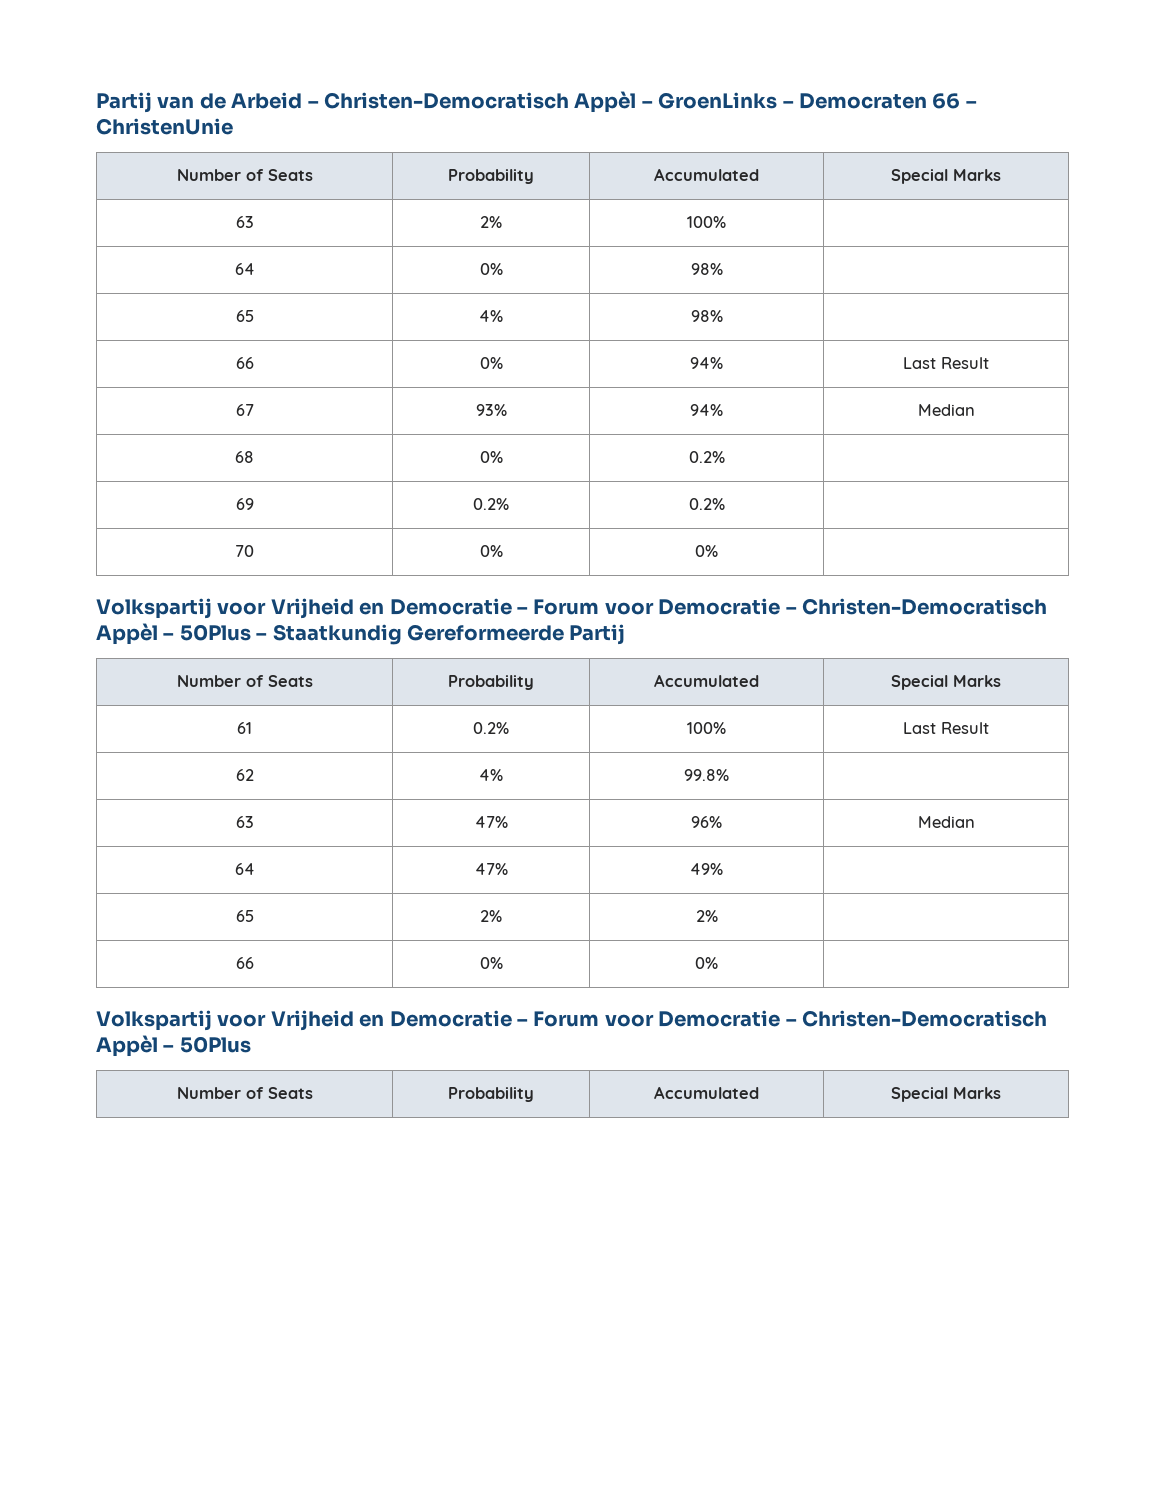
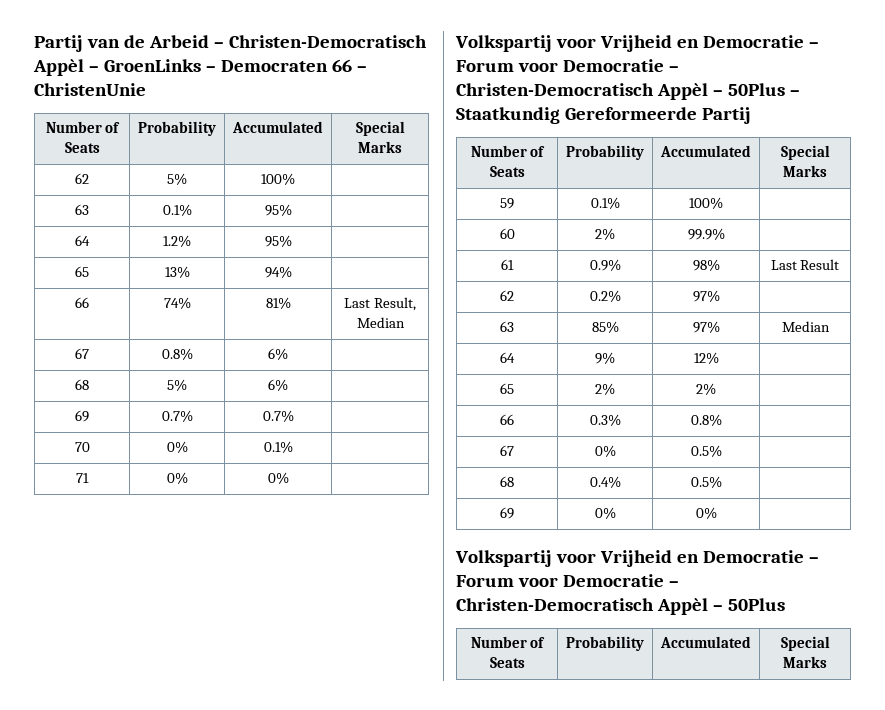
[235,216,254,228] [479,216,502,228] [687,216,726,228] [234,263,255,275] [479,263,503,275] [690,263,723,275] [235,310,254,322] [478,310,503,322] [690,310,723,322] [235,357,254,369] [479,357,503,369] [690,357,723,369] [903,357,989,369] [235,404,254,416] [475,404,507,416] [690,404,723,416] [917,404,975,416] [235,451,254,463] [479,451,503,463] [688,451,725,463] [235,498,254,510] [472,498,509,510] [688,498,725,510] 63 | 2% | 100% | // 64 | 0% | 98% | // 65 | 4% | 98% | // 66 | 0% | 94% | Last Result // 67 | 93% | 94% | Median // 68 | 0% | 0.2% | // 69 | 0.2% | 0.2% -> [75,173,89,184] [167,173,187,185] [261,173,295,185] [75,204,89,215] [162,204,192,216] [264,204,292,216] [75,235,90,246] [163,235,191,247] [264,235,292,247] [75,266,89,277] [164,266,190,278] [264,266,292,278] [75,297,89,308] [163,297,191,309] [265,297,291,309] [344,297,416,311] [356,317,405,328] [75,348,89,359] [161,348,193,360] [268,348,288,360] [75,379,89,390] [167,379,187,391] [268,379,288,391] [75,410,89,422] [161,410,193,422] [262,410,294,422] 62 | 5% | 100% | // 63 | 0.1% | 95% | // 64 | 1.2% | 95% | // 65 | 13% | 94% | // 66 | 74% | 81% | Last Result, Median // 67 | 0.8% | 6% | // 68 | 5% | 6% | // 69 | 0.7% | 0.7%
(503, 551) none -> [263,441,293,453] [76,473,89,483] [166,472,188,484] | 0.1% | // 71 | 0%
(1001, 681) none -> [500,198,514,209] [590,197,620,209] [689,197,723,209] [499,228,515,239] [595,228,615,240] [687,228,725,240] // 59 | 0.1% | 100% | // 60 | 2% | 99.9% |
[472,722,509,734] [687,722,726,734] 0.2% | 100% -> [589,259,621,271] [692,259,720,271] 0.9% | 98%
[478,769,503,781] [684,769,729,781] [235,816,254,828] [474,816,508,828] [691,816,722,828] 4% | 99.8% | // 63 | 47% | 96% -> [589,290,621,302] [692,290,720,302] [500,321,514,332] [591,321,619,333] [692,321,720,333] 0.2% | 97% | // 63 | 85% | 97%
[474,863,508,875] [690,863,723,875] 47% | 49% -> [595,352,615,364] [693,352,719,364] 9% | 12%
(254, 963) none -> [589,414,621,426] [690,414,722,426] [500,445,514,456] [594,445,616,457] [690,445,722,457] [500,476,514,487] [589,476,621,488] [690,476,722,488] [500,507,514,519] | 0.3% | 0.8% | // 67 | 0% | 0.5% | // 68 | 0.4% | 0.5% | // 69

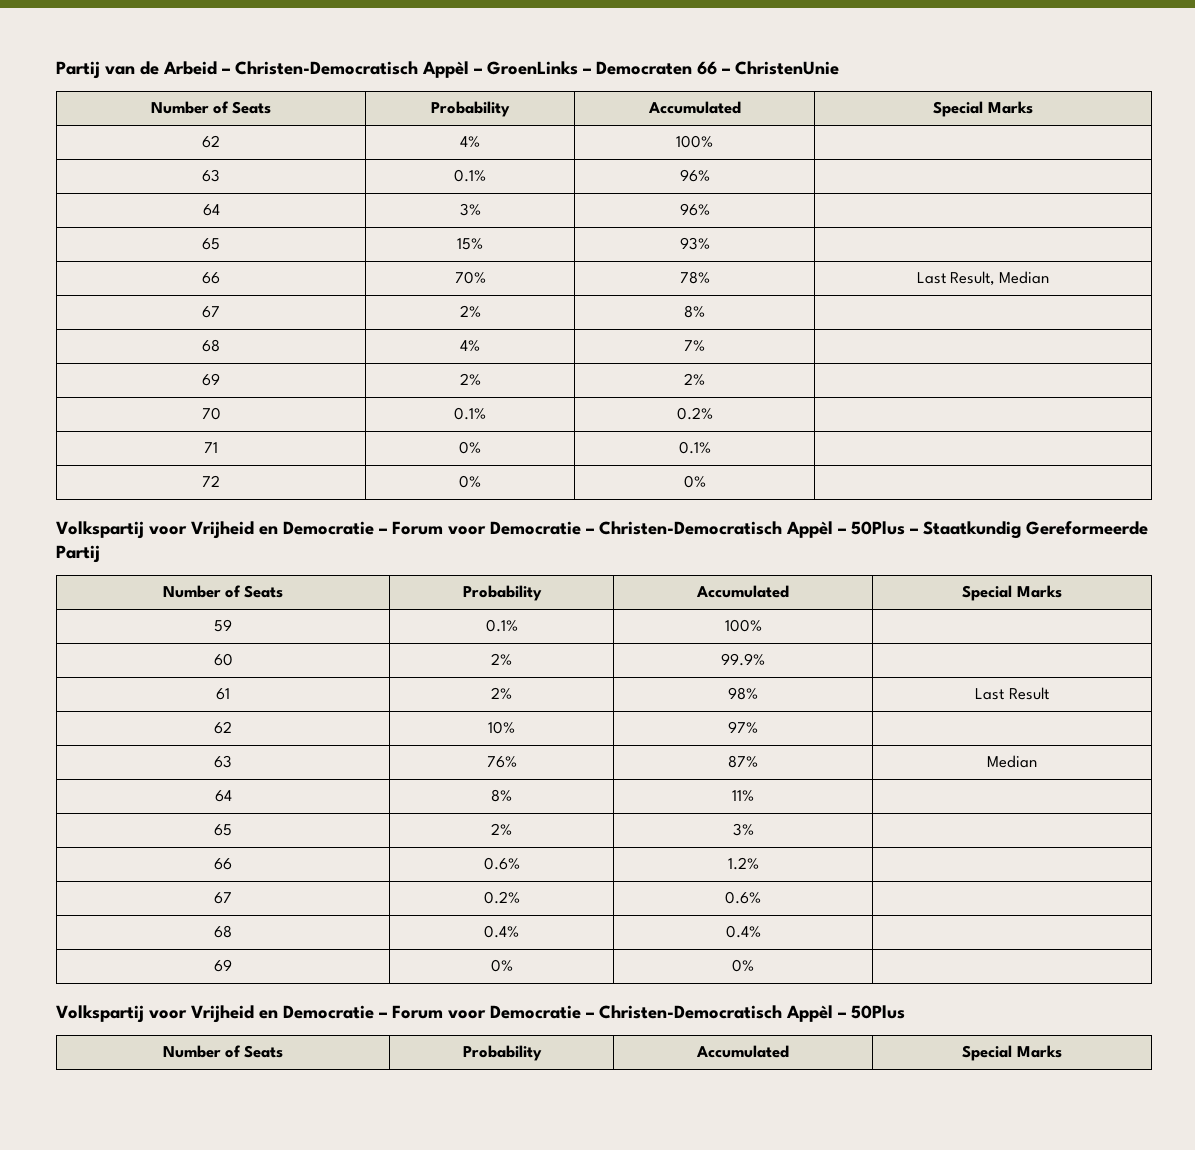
[167,173,187,185] 5% -> [460,136,480,147] 4%
[264,204,292,216] [75,235,90,246] [163,235,191,247] [264,235,292,247] [75,266,89,277] [164,266,190,278] [264,266,292,278] [75,297,89,308] [163,297,191,309] [265,297,291,309] 95% | // 64 | 1.2% | 95% | // 65 | 13% | 94% | // 66 | 74% | 81% -> [679,169,710,182] [202,204,220,216] [459,203,481,216] [679,203,710,216] [202,238,220,250] [457,238,483,250] [679,237,710,250] [202,272,220,284] [454,271,486,284] [679,271,710,284] 96% | // 64 | 3% | 96% | // 65 | 15% | 93% | // 66 | 70% | 78%
[161,348,193,360] [268,348,288,360] [75,379,89,390] [167,379,187,391] [268,379,288,391] [75,410,89,422] [161,410,193,422] [262,410,294,422] 0.8% | 6% | // 68 | 5% | 6% | // 69 | 0.7% | 0.7% -> [459,305,481,317] [684,305,705,318] [202,339,220,352] [460,340,480,351] [684,340,705,351] [202,373,220,386] [459,373,481,385] [684,373,705,385] 2% | 8% | // 68 | 4% | 7% | // 69 | 2% | 2%
(90, 447) none -> [454,407,486,420] [676,407,713,420] [204,442,218,453] | 0.1% | 0.2% | // 71
[76,473,89,483] 71 -> [202,475,220,487] 72
[589,259,621,271] 0.9% -> [491,687,512,699] 2%
[589,290,621,302] 0.2% -> [488,721,515,734] 10%
[591,321,619,333] [692,321,720,333] 85% | 97% -> [486,756,517,768] [728,755,758,768] 76% | 87%
[595,352,615,364] [693,352,719,364] 9% | 12% -> [491,789,512,802] [732,790,754,801] 8% | 11%
[696,383,716,395] [500,414,514,425] [589,414,621,426] [690,414,722,426] [500,445,514,456] [594,445,616,457] [690,445,722,457] 2% | // 66 | 0.3% | 0.8% | // 67 | 0% | 0.5% -> [732,823,754,836] [214,858,232,870] [483,857,520,870] [727,857,759,870] [214,892,232,904] [483,891,520,904] [725,891,761,904] 3% | // 66 | 0.6% | 1.2% | // 67 | 0.2% | 0.6%
[690,476,722,488] 0.5% -> [725,925,761,938] 0.4%

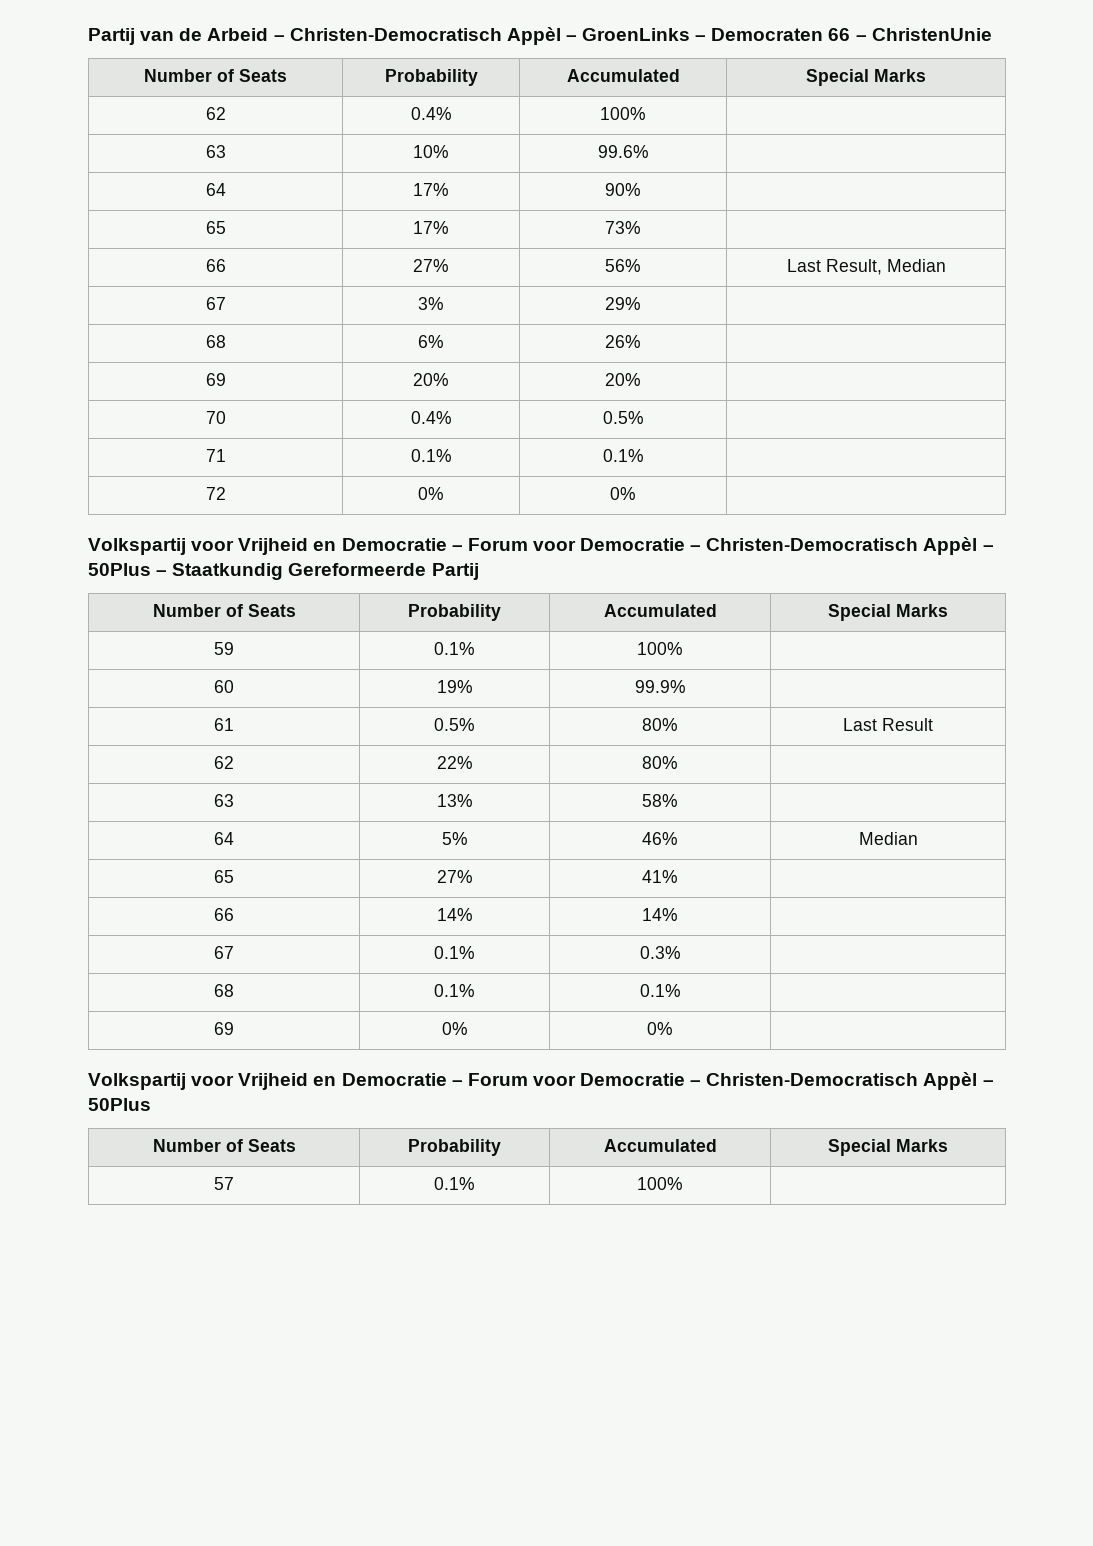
[460,136,480,147] 4% -> [410,107,452,120] 0.4%
[454,169,486,182] [679,169,710,182] [202,204,220,216] [459,203,481,216] [679,203,710,216] [202,238,220,250] [457,238,483,250] [679,237,710,250] [202,272,220,284] [454,271,486,284] [679,271,710,284] 0.1% | 96% | // 64 | 3% | 96% | // 65 | 15% | 93% | // 66 | 70% | 78% -> [413,145,449,158] [597,145,649,158] [205,183,226,196] [413,183,449,196] [605,183,641,196] [205,221,226,234] [413,221,449,234] [605,221,641,234] [205,259,226,272] [413,259,449,272] [605,259,641,272] 10% | 99.6% | // 64 | 17% | 90% | // 65 | 17% | 73% | // 66 | 27% | 56%
[459,305,481,317] [684,305,705,318] [202,339,220,352] [460,340,480,351] [684,340,705,351] [202,373,220,386] [459,373,481,385] [684,373,705,385] 2% | 8% | // 68 | 4% | 7% | // 69 | 2% | 2% -> [418,297,444,310] [605,297,641,310] [205,335,226,348] [418,335,444,348] [605,335,641,348] [205,373,226,386] [413,373,449,386] [605,373,641,386] 3% | 29% | // 68 | 6% | 26% | // 69 | 20% | 20%
[454,407,486,420] [676,407,713,420] 0.1% | 0.2% -> [410,411,452,424] [602,411,644,424] 0.4% | 0.5%
[459,441,481,454] 0% -> [410,449,452,462] 0.1%
[491,653,512,665] 2% -> [436,680,473,693] 19%
[491,687,512,699] [728,687,758,700] 2% | 98% -> [434,718,475,731] [642,718,678,731] 0.5% | 80%
[488,721,515,734] [728,721,758,733] [214,755,232,768] [486,756,517,768] [728,755,758,768] [987,755,1037,768] [214,790,232,802] [491,789,512,802] [732,790,754,801] [214,824,232,836] [491,823,512,835] [732,823,754,836] [214,858,232,870] [483,857,520,870] [727,857,759,870] [214,892,232,904] [483,891,520,904] [725,891,761,904] [214,925,232,938] [484,925,519,938] [725,925,761,938] 10% | 97% | // 63 | 76% | 87% | Median // 64 | 8% | 11% | // 65 | 2% | 3% | // 66 | 0.6% | 1.2% | // 67 | 0.2% | 0.6% | // 68 | 0.4% | 0.4% -> [436,756,473,769] [642,756,678,769] [214,794,234,807] [436,794,473,807] [642,794,678,807] [214,832,234,845] [441,832,468,845] [642,832,678,845] [858,832,918,845] [214,870,234,883] [436,870,473,883] [642,870,678,883] [214,908,234,921] [436,908,473,921] [642,908,678,921] [214,946,234,959] [434,946,475,959] [639,946,681,959] [214,984,234,997] [434,984,475,997] [639,984,681,997] 22% | 80% | // 63 | 13% | 58% | // 64 | 5% | 46% | Median // 65 | 27% | 41% | // 66 | 14% | 14% | // 67 | 0.1% | 0.3% | // 68 | 0.1% | 0.1%
(1062, 1051) none -> [214,1177,234,1190] [434,1177,475,1190] [637,1177,683,1190] // 57 | 0.1% | 100% |

